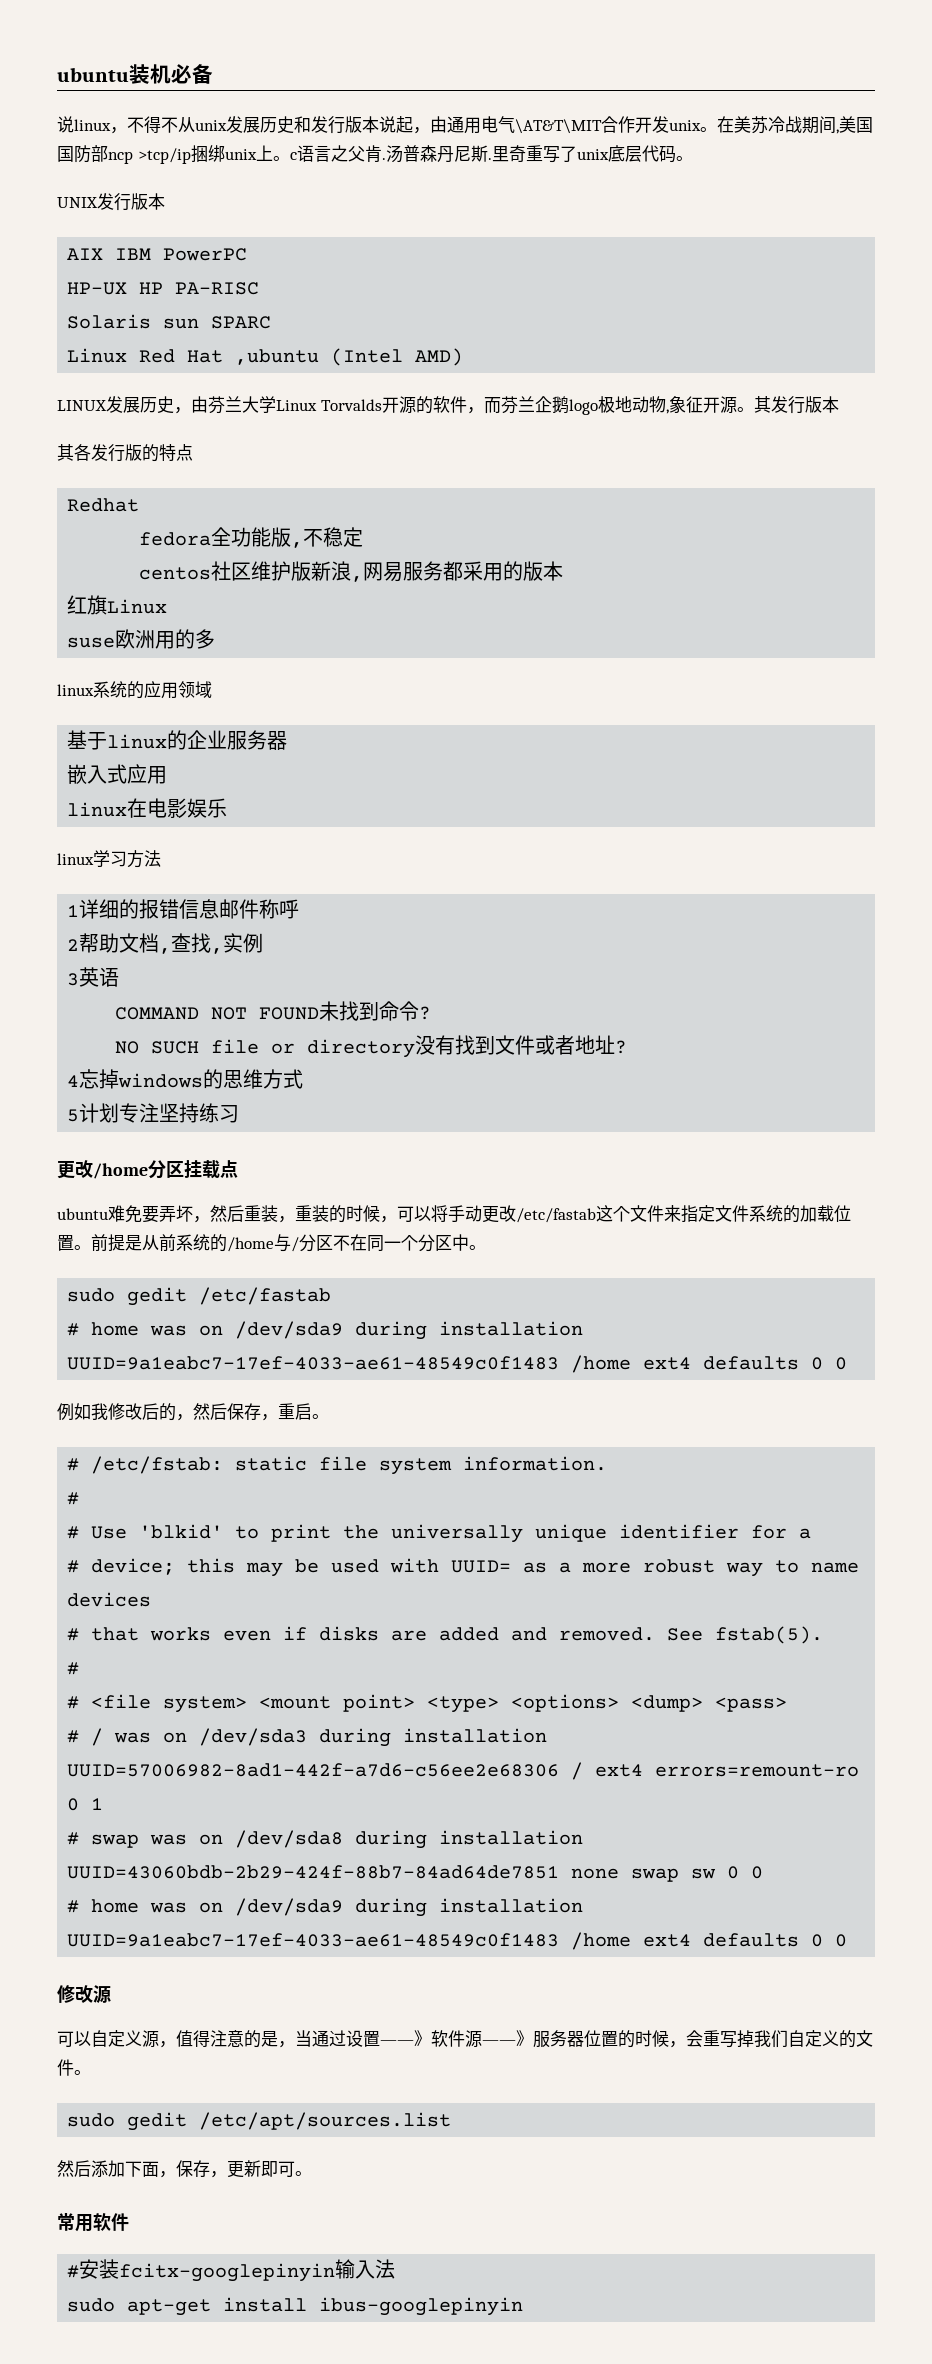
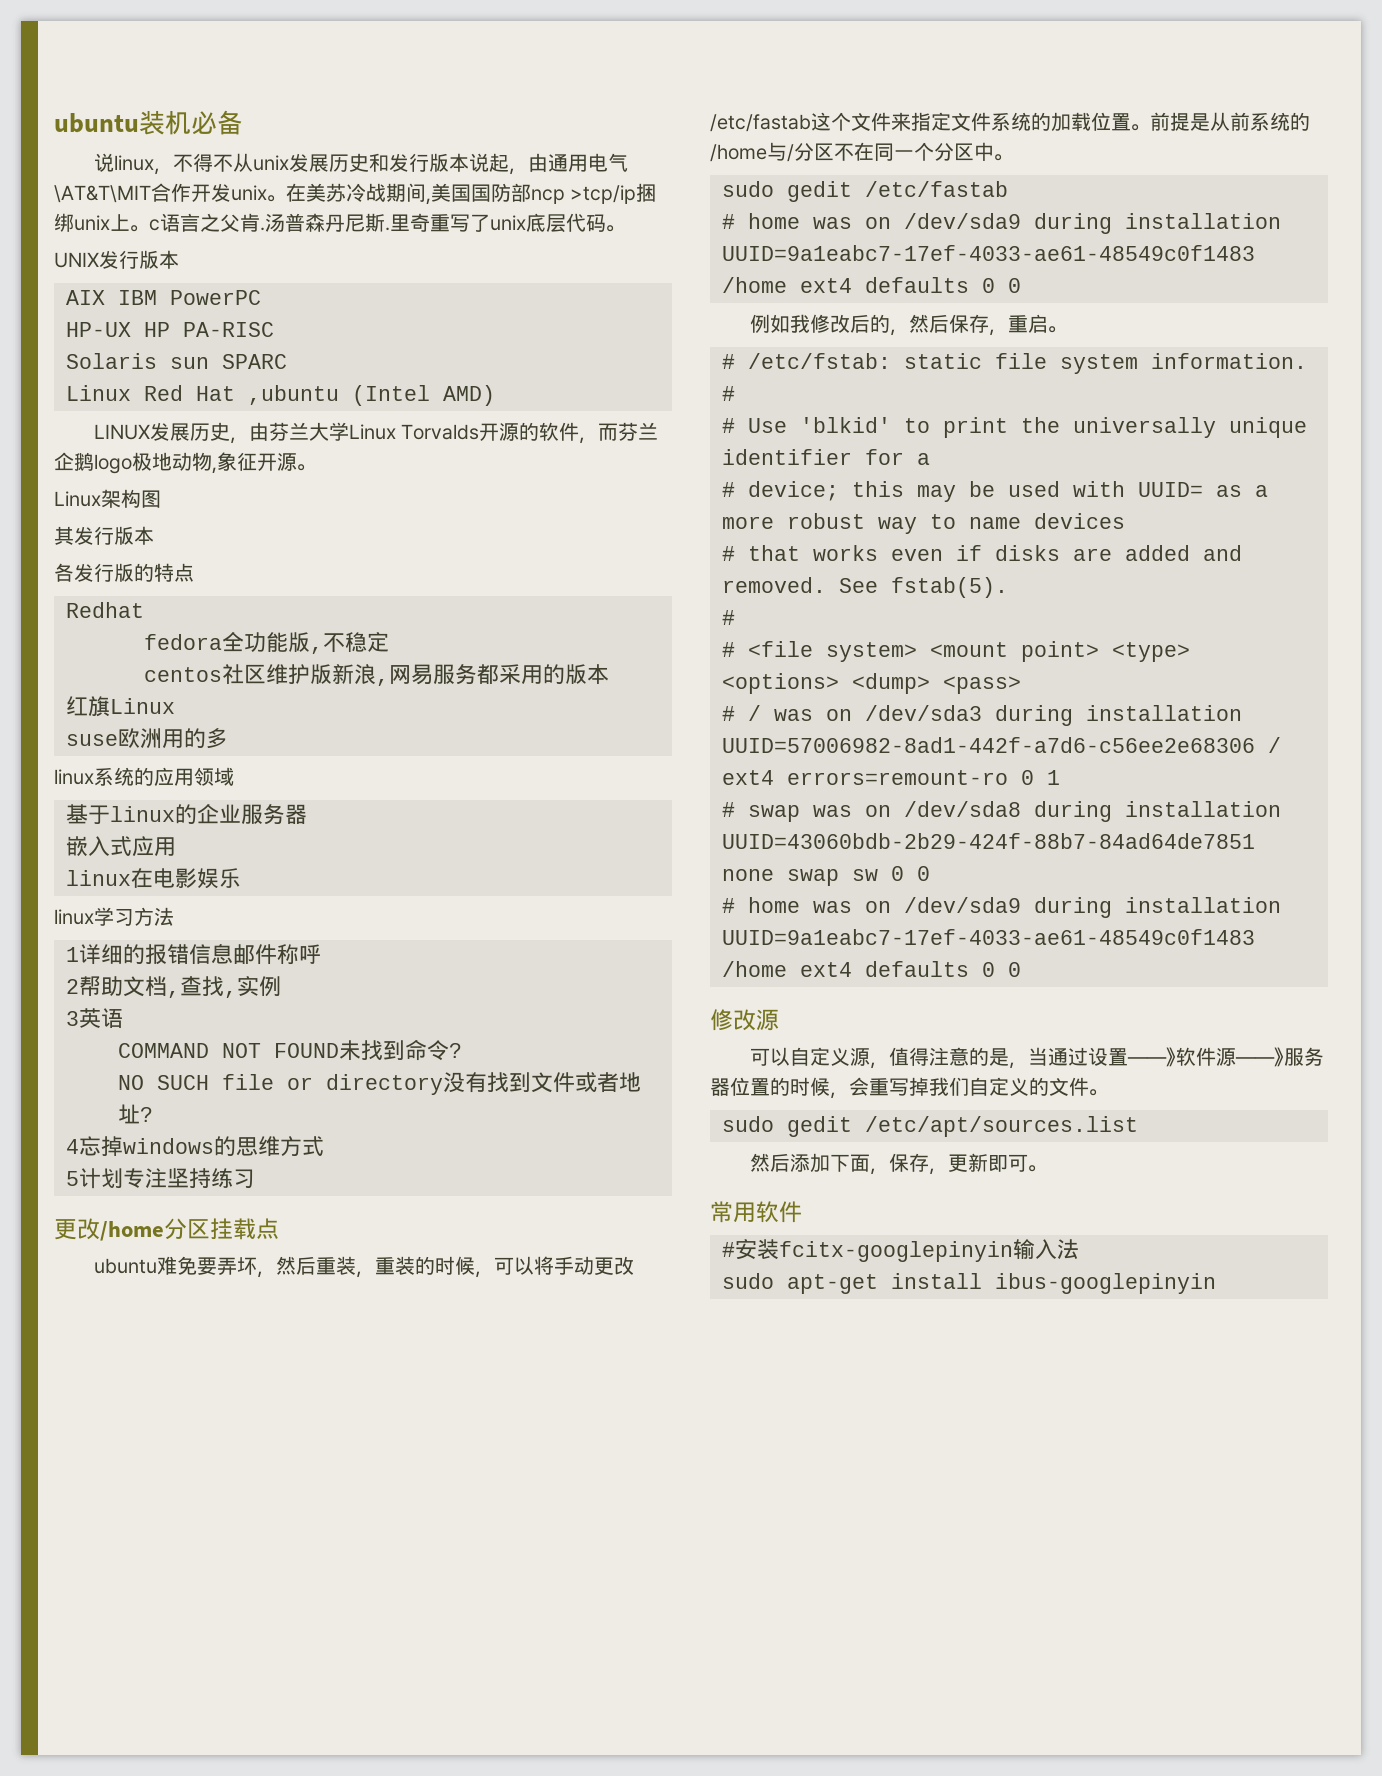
(754, 409) none -> [54,489,161,508] // Linux架构图 //
[57,444,74,461] 其 -> (154, 535) none

